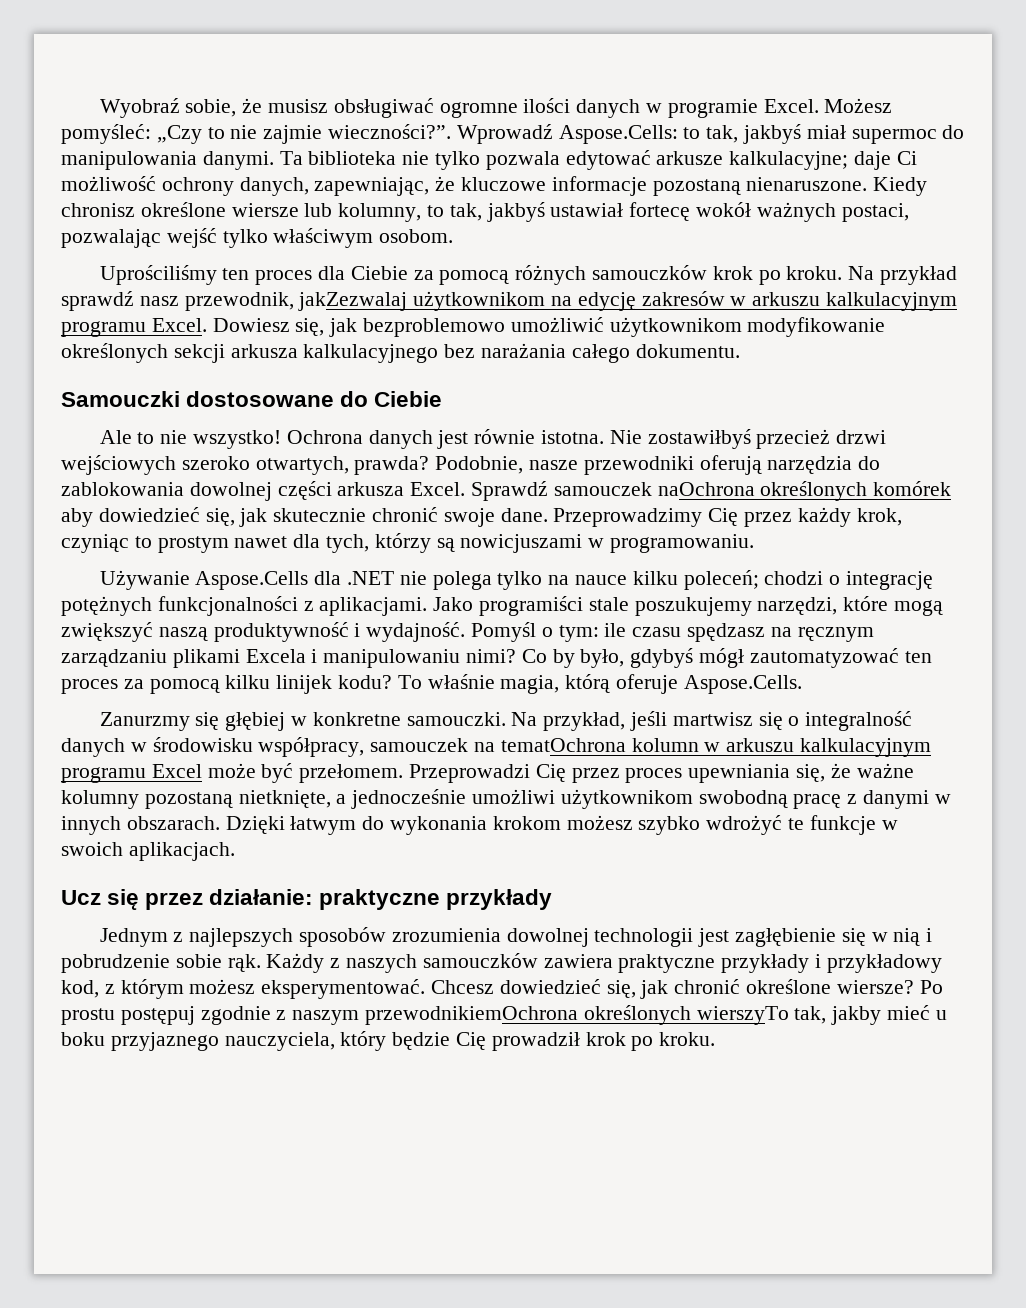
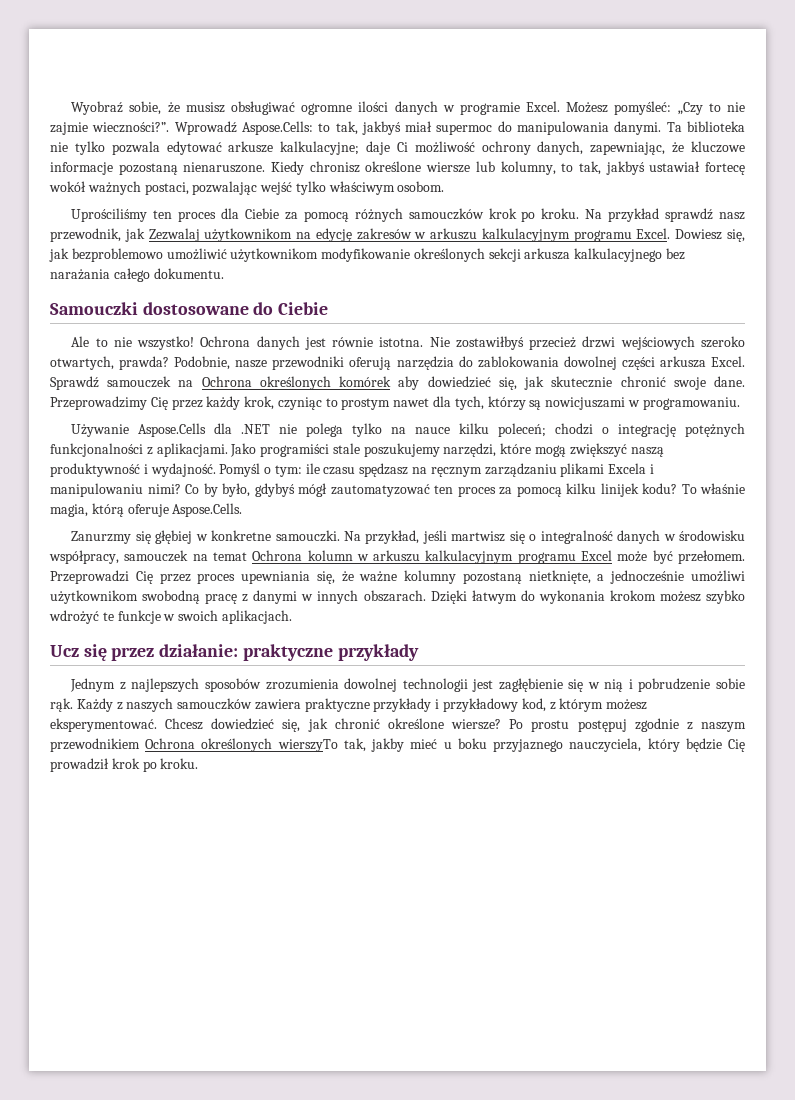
[298,292,408,311] jakZezwalaj -> [124,228,200,242] jak Zezwalaj
[657,482,755,496] naOchrona -> [178,376,252,387] na Ochrona
[500,738,626,752] tematOchrona -> [212,550,303,561] temat Ochrona
[365,1006,579,1025] przewodnikiemOchrona -> [50,738,196,752] przewodnikiem Ochrona

